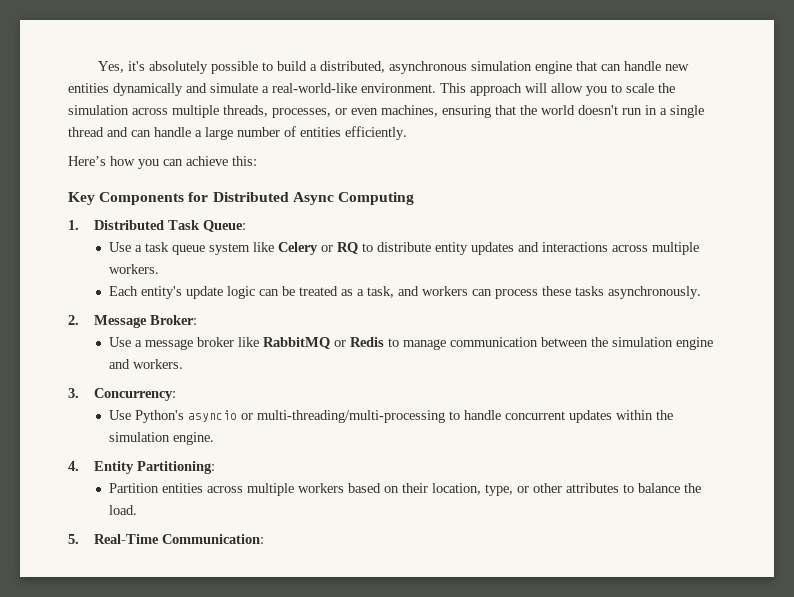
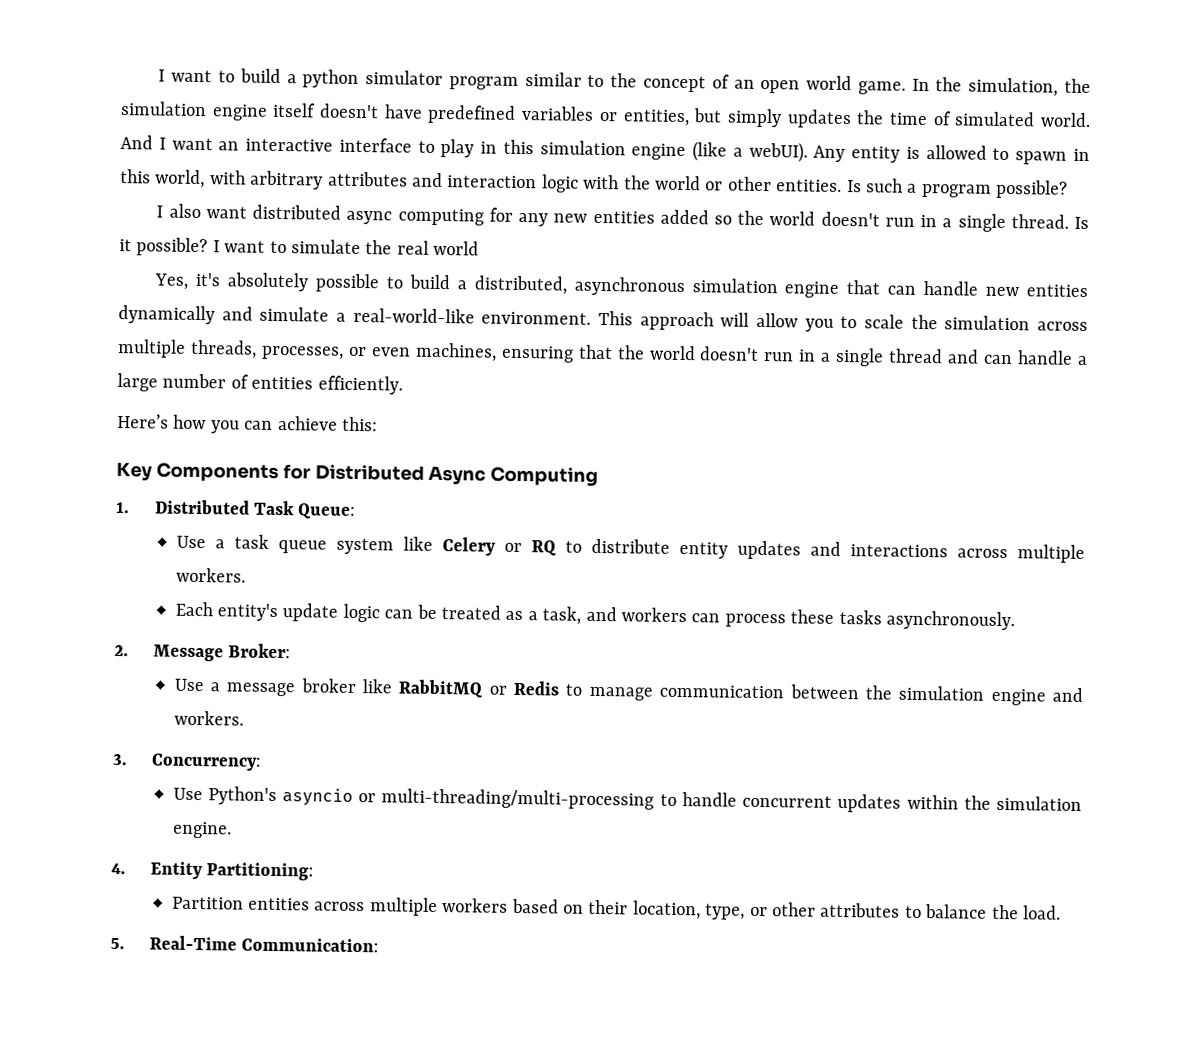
(97, 67) none -> [158,68,1091,97] [120,101,1091,129] [120,135,1091,165] [120,169,1069,199] [156,203,1090,232] [119,237,480,257] I want to build a python simulator program similar to the concept of an open world game. In the simulation, the simulation engine itself doesn't have predefined variables or entities, but simply updates the time of simulated world. And I want an interactive interface to play in this simulation engine (like a webUI). Any entity is allowed to spawn in this world, with arbitrary attributes and interaction logic with the world or other entities. Is such a program possible? // I also want distributed async computing for any new entities added so the world doesn't run in a single thread. Is it possible? I want to simulate the real world //

